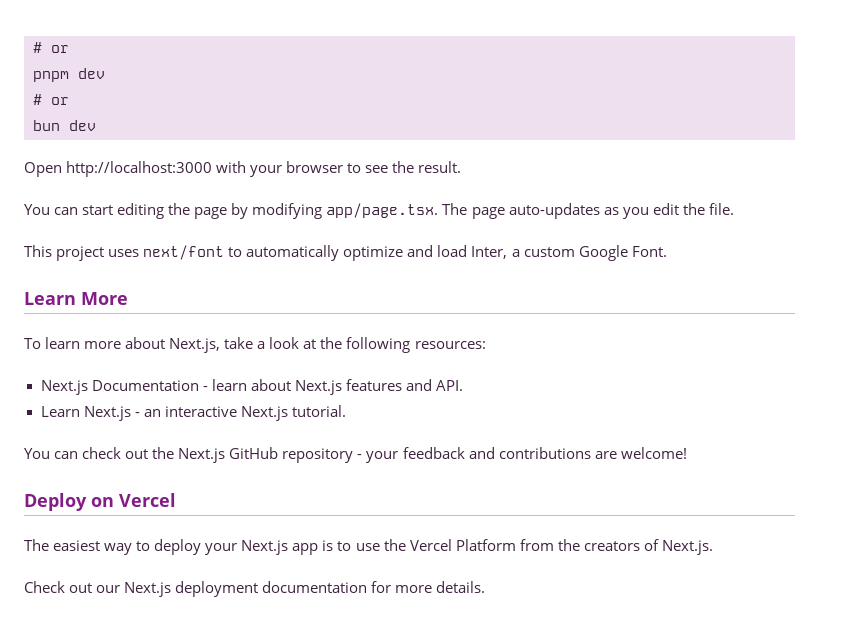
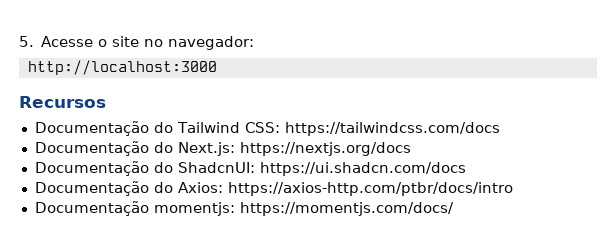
[33,42,69,53] [33,68,105,82] [33,94,69,105] [33,120,96,131] [24,161,462,177] [24,203,734,219] [24,245,667,261] [24,292,128,305] [24,337,486,353] [40,379,463,395] [40,405,346,421] [24,447,687,463] [24,493,176,511] [24,539,713,555] [24,581,486,597] # or // pnpm dev // # or // bun dev // Open http://localhost:3000 with your browser to see the result. // You can start editing the page by modifying app/page.tsx. The page auto-updates as you edit the file. // This project uses next/font to automatically optimize and load Inter, a custom Google Font. // Learn More // To learn more about Next.js, take a look at the following resources: // Next.js Documentation - learn about Next.js features and API. // Learn Next.js - an interactive Next.js tutorial. // You can check out the Next.js GitHub repository - your feedback and contributions are welcome! // Deploy on Vercel // The easiest way to deploy your Next.js app is to use the Vercel Platform from the creators of Next.js. // Check out our Next.js deployment documentation for more details. -> [19,36,255,50] [27,60,217,75] [19,96,106,108] [34,121,500,136] [34,141,411,156] [34,161,466,176] [34,181,513,196] [34,201,454,216] 5. Acesse o site no navegador: // http://localhost:3000 // Recursos // Documentação do Tailwind CSS: https://tailwindcss.com/docs // Documentação do Next.js: https://nextjs.org/docs // Documentação do ShadcnUI: https://ui.shadcn.com/docs // Documentação do Axios: https://axios-http.com/ptbr/docs/intro // Documentação momentjs: https://momentjs.com/docs/

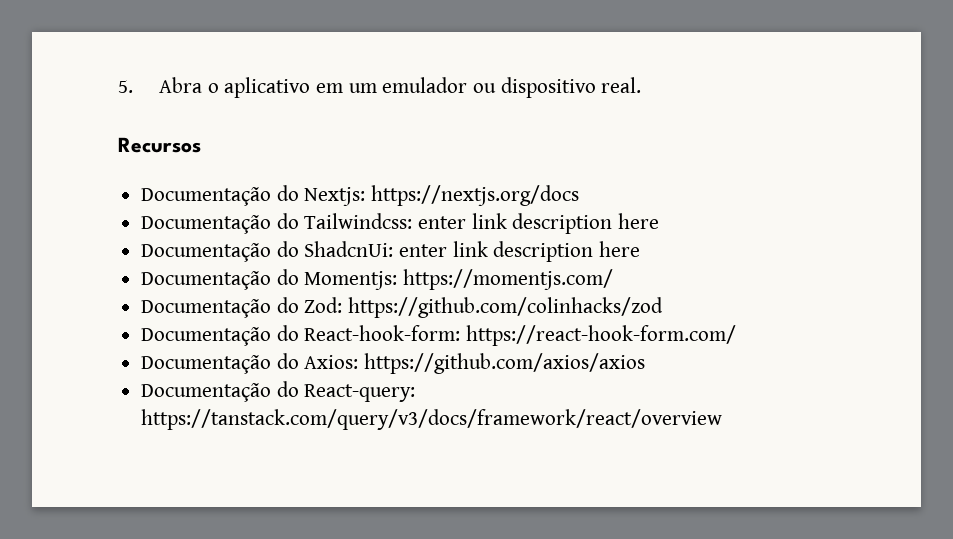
[41,36,255,50] [27,60,217,75] [19,96,106,108] [34,121,500,136] [34,141,411,156] [34,161,466,176] Acesse o site no navegador: // http://localhost:3000 // Recursos // Documentação do Tailwind CSS: https://tailwindcss.com/docs // Documentação do Next.js: https://nextjs.org/docs // Documentação do ShadcnUI: https://ui.shadcn.com/docs -> [158,77,642,98] [118,137,201,153] [141,185,580,206] [141,213,660,234] [141,241,641,262] [141,269,614,290] [141,297,664,318] [141,325,737,346] Abra o aplicativo em um emulador ou dispositivo real. // Recursos // Documentação do Nextjs: https://nextjs.org/docs // Documentação do Tailwindcss: enter link description here // Documentação do ShadcnUi: enter link description here // Documentação do Momentjs: https://momentjs.com/ // Documentação do Zod: https://github.com/colinhacks/zod // Documentação do React-hook-form: https://react-hook-form.com/
[227,182,513,196] [34,201,454,216] https://axios-http.com/ptbr/docs/intro // Documentação momentjs: https://momentjs.com/docs/ -> [364,353,646,374] [141,381,416,402] [141,409,723,430] https://github.com/axios/axios // Documentação do React-query: https://tanstack.com/query/v3/docs/framework/react/overview

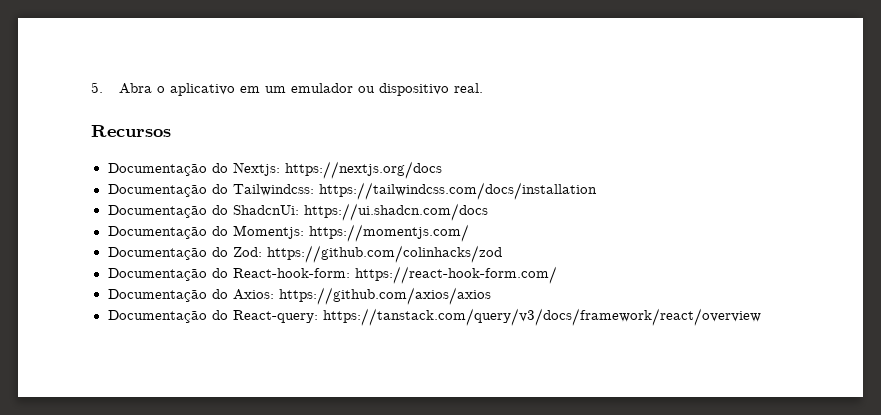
[418,213,660,234] enter link description here -> [318,182,597,200] https://tailwindcss.com/docs/installation
[399,241,641,262] enter link description here -> [303,203,488,221] https://ui.shadcn.com/docs

